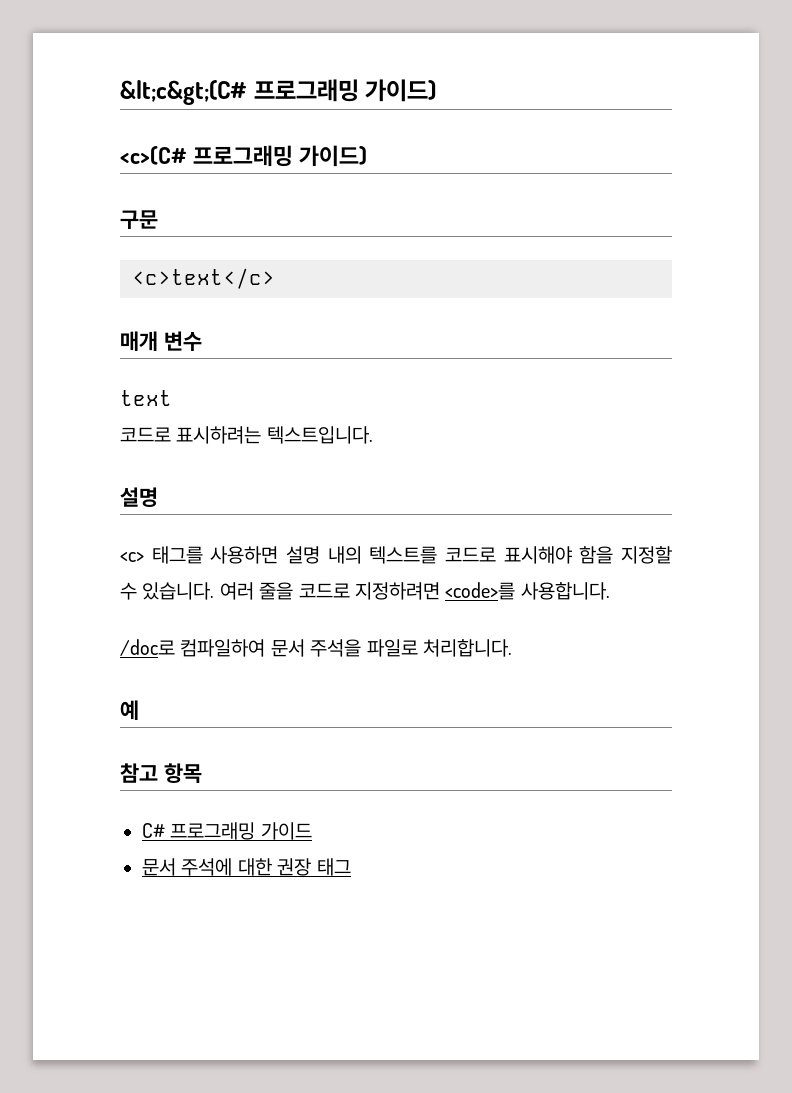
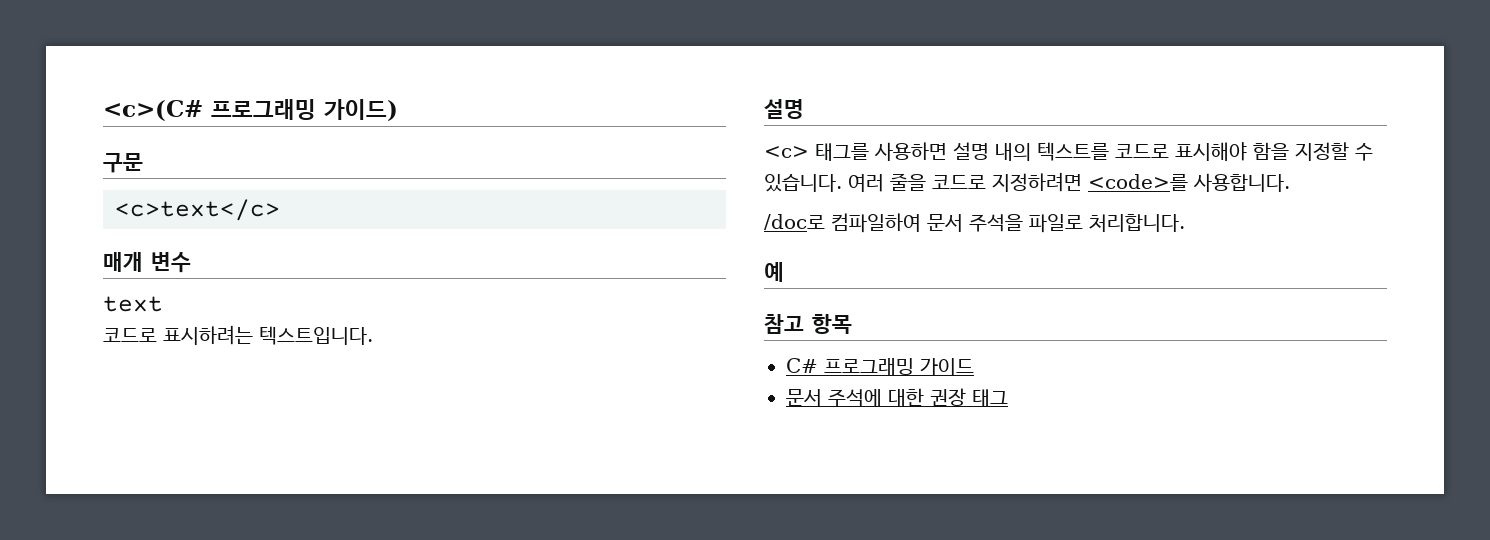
[120,79,437,105] &lt;c&gt;(C# 프로그래밍 가이드) // -> (103, 110) none

